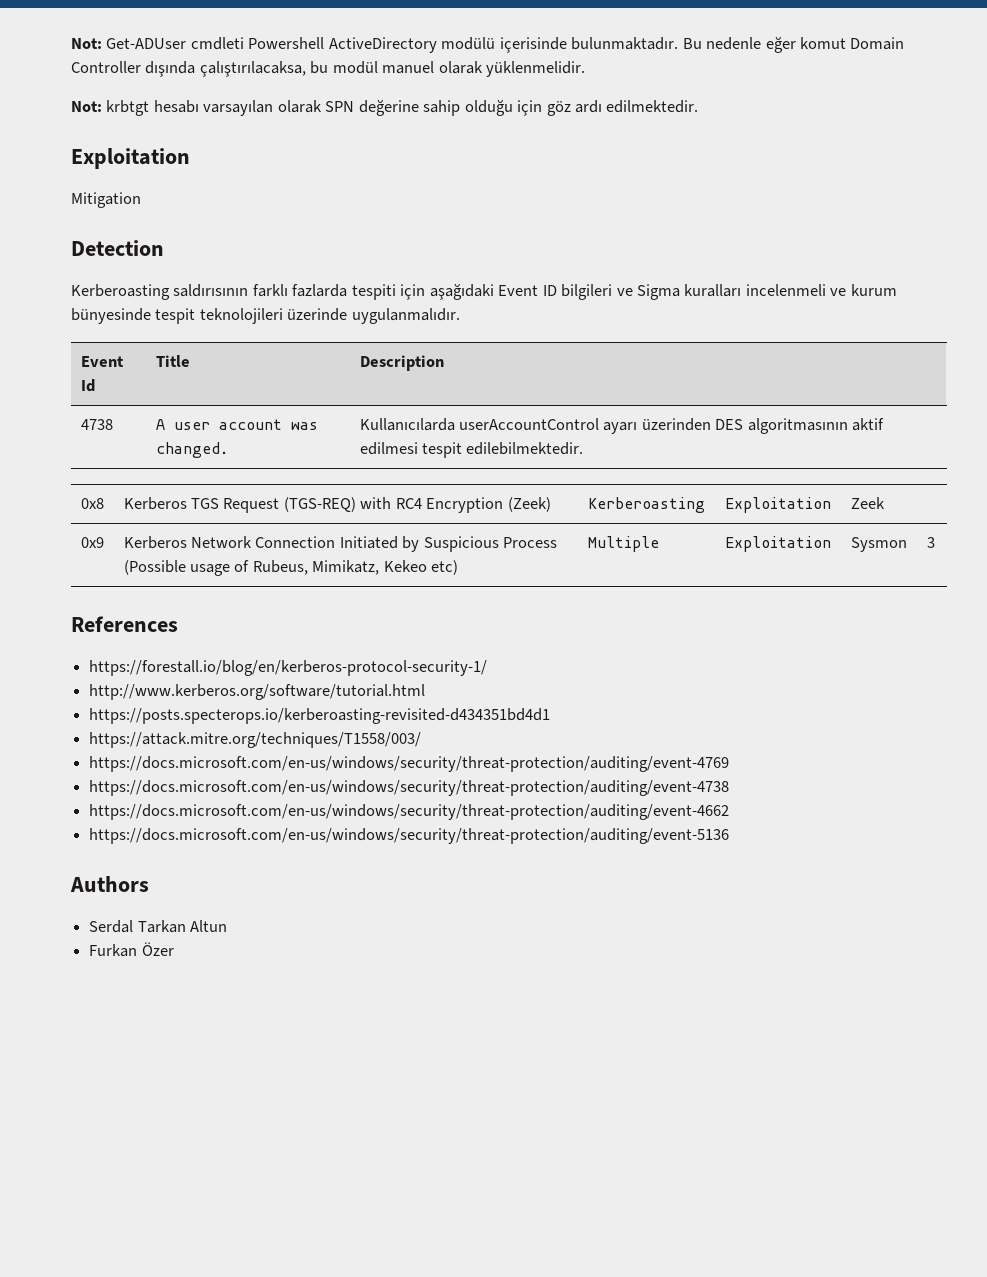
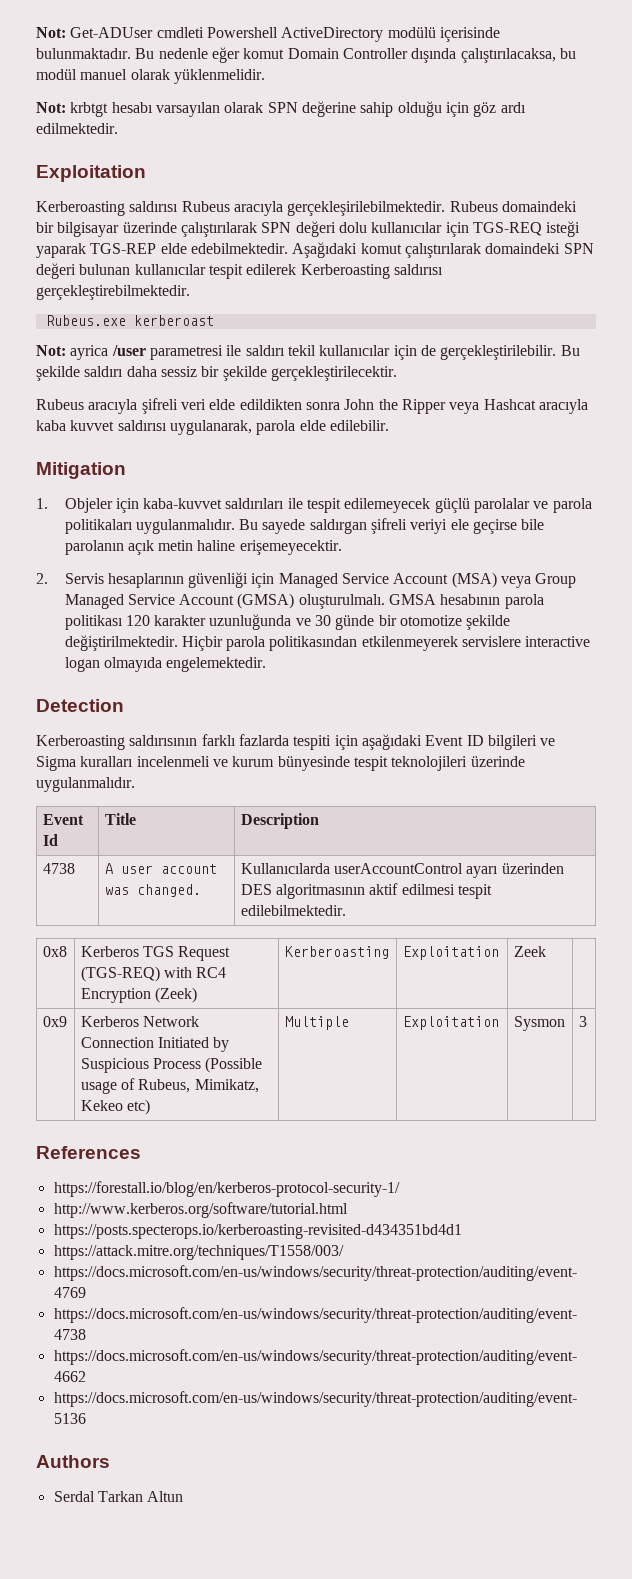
[71,192,141,208] Mitigation -> [36,201,577,216] [36,221,581,237] [36,242,594,258] [36,263,443,279] [36,285,190,300] [45,315,214,326] [36,345,580,360] [36,366,397,381] [36,398,588,414] [36,420,389,435] [36,462,126,479] [36,498,592,513] [64,518,545,534] [64,540,342,555] [36,572,577,588] [64,593,544,609] [64,614,511,630] [64,635,591,651] [64,657,267,672] Kerberoasting saldırısı Rubeus aracıyla gerçekleşirilebilmektedir. Rubeus domaindeki bir bilgisayar üzerinde çalıştırılarak SPN değeri dolu kullanıcılar için TGS-REQ isteği yaparak TGS-REP elde edebilmektedir. Aşağıdaki komut çalıştırılarak domaindeki SPN değeri bulunan kullanıcılar tespit edilerek Kerberoasting saldırısı gerçekleştirebilmektedir. // Rubeus.exe kerberoast // Not: ayrica /user parametresi ile saldırı tekil kullanıcılar için de gerçekleştirilebilir. Bu şekilde saldırı daha sessiz bir şekilde gerçekleştirilecektir. // Rubeus aracıyla şifreli veri elde edildikten sonra John the Ripper veya Hashcat aracıyla kaba kuvvet saldırısı uygulanarak, parola elde edilebilir. // Mitigation // 1. Objeler için kaba-kuvvet saldırıları ile tespit edilemeyecek güçlü parolalar ve parola politikaları uygulanmalıdır. Bu sayede saldırgan şifreli veriyi ele geçirse bile parolanın açık metin haline erişemeyecektir. // 2. Servis hesaplarının güvenliği için Managed Service Account (MSA) veya Group Managed Service Account (GMSA) oluşturulmalı. GMSA hesabının parola politikası 120 karakter uzunluğunda ve 30 günde bir otomotize şekilde değiştirilmektedir. Hiçbir parola politikasından etkilenmeyerek servislere interactive logan olmayıda engelemektedir.
[89,942,174,957] // Furkan Özer -> (184, 1496) none

